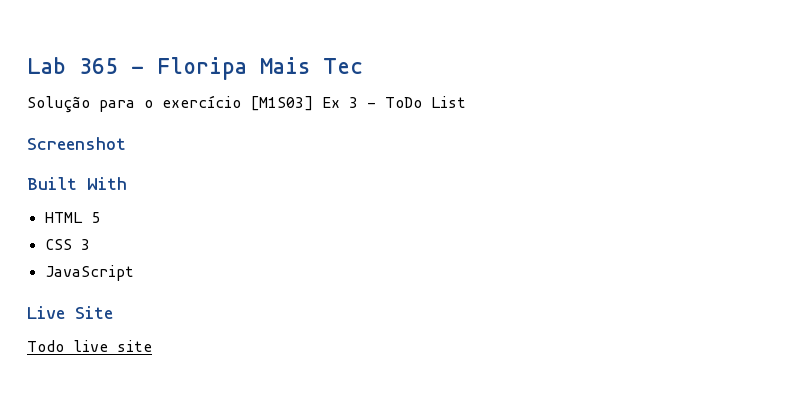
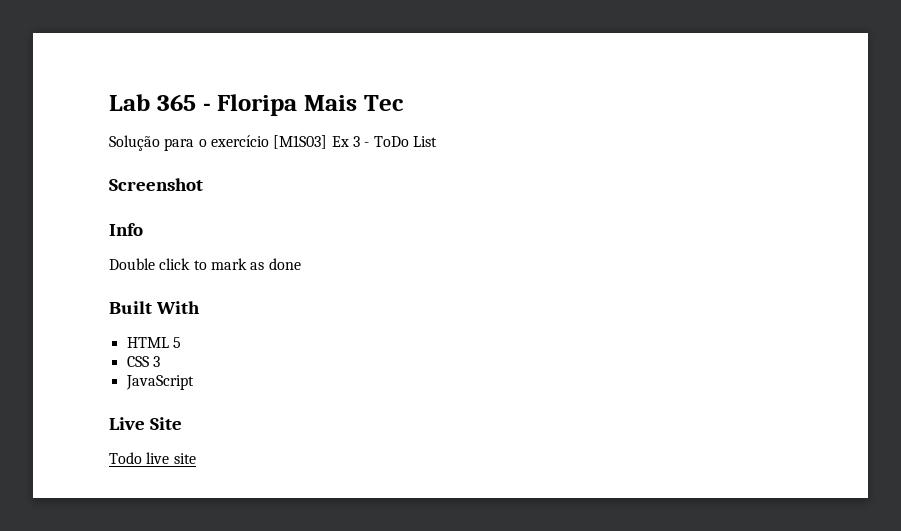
(126, 143) none -> [109,223,143,236] [109,258,301,270] // Info // Double click to mark as done

